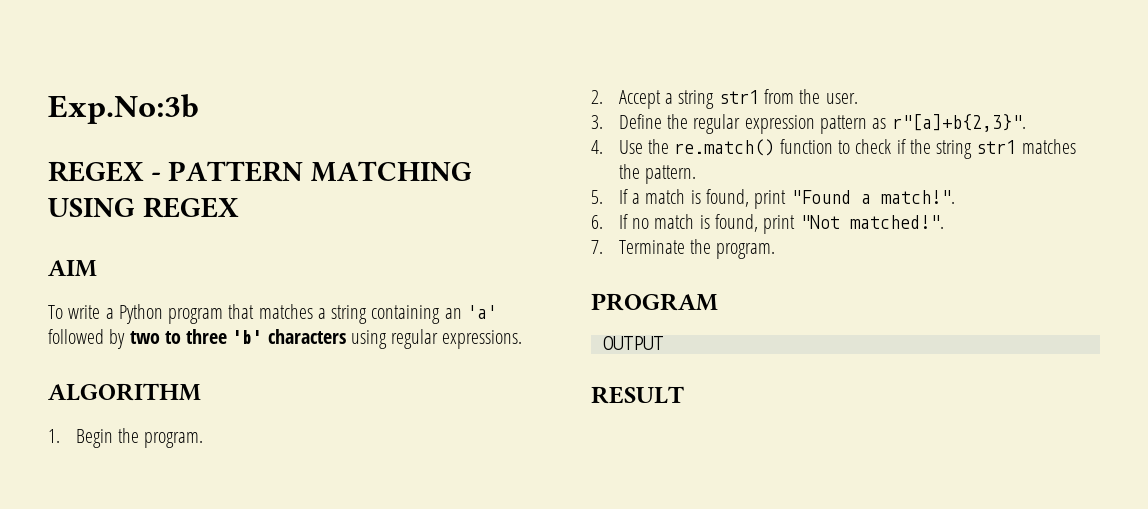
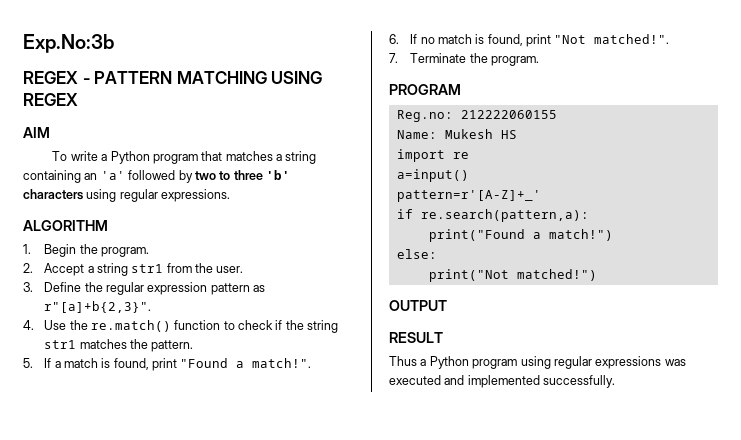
[602,336,663,350] [591,386,684,404] OUTPUT // RESULT -> [396,110,557,122] [396,129,517,139] [396,149,469,162] [396,169,469,182] [396,190,541,202] [396,209,589,222] [428,229,613,242] [396,249,437,259] [428,269,597,282] [389,300,447,311] [389,332,443,343] [389,356,686,369] [389,375,616,388] Reg.no: 212222060155 // Name: Mukesh HS // import re // a=input() // pattern=r'[A-Z]+_' // if re.search(pattern,a): // print("Found a match!") // else: // print("Not matched!") // OUTPUT // RESULT // Thus a Python program using regular expressions was executed and implemented successfully.

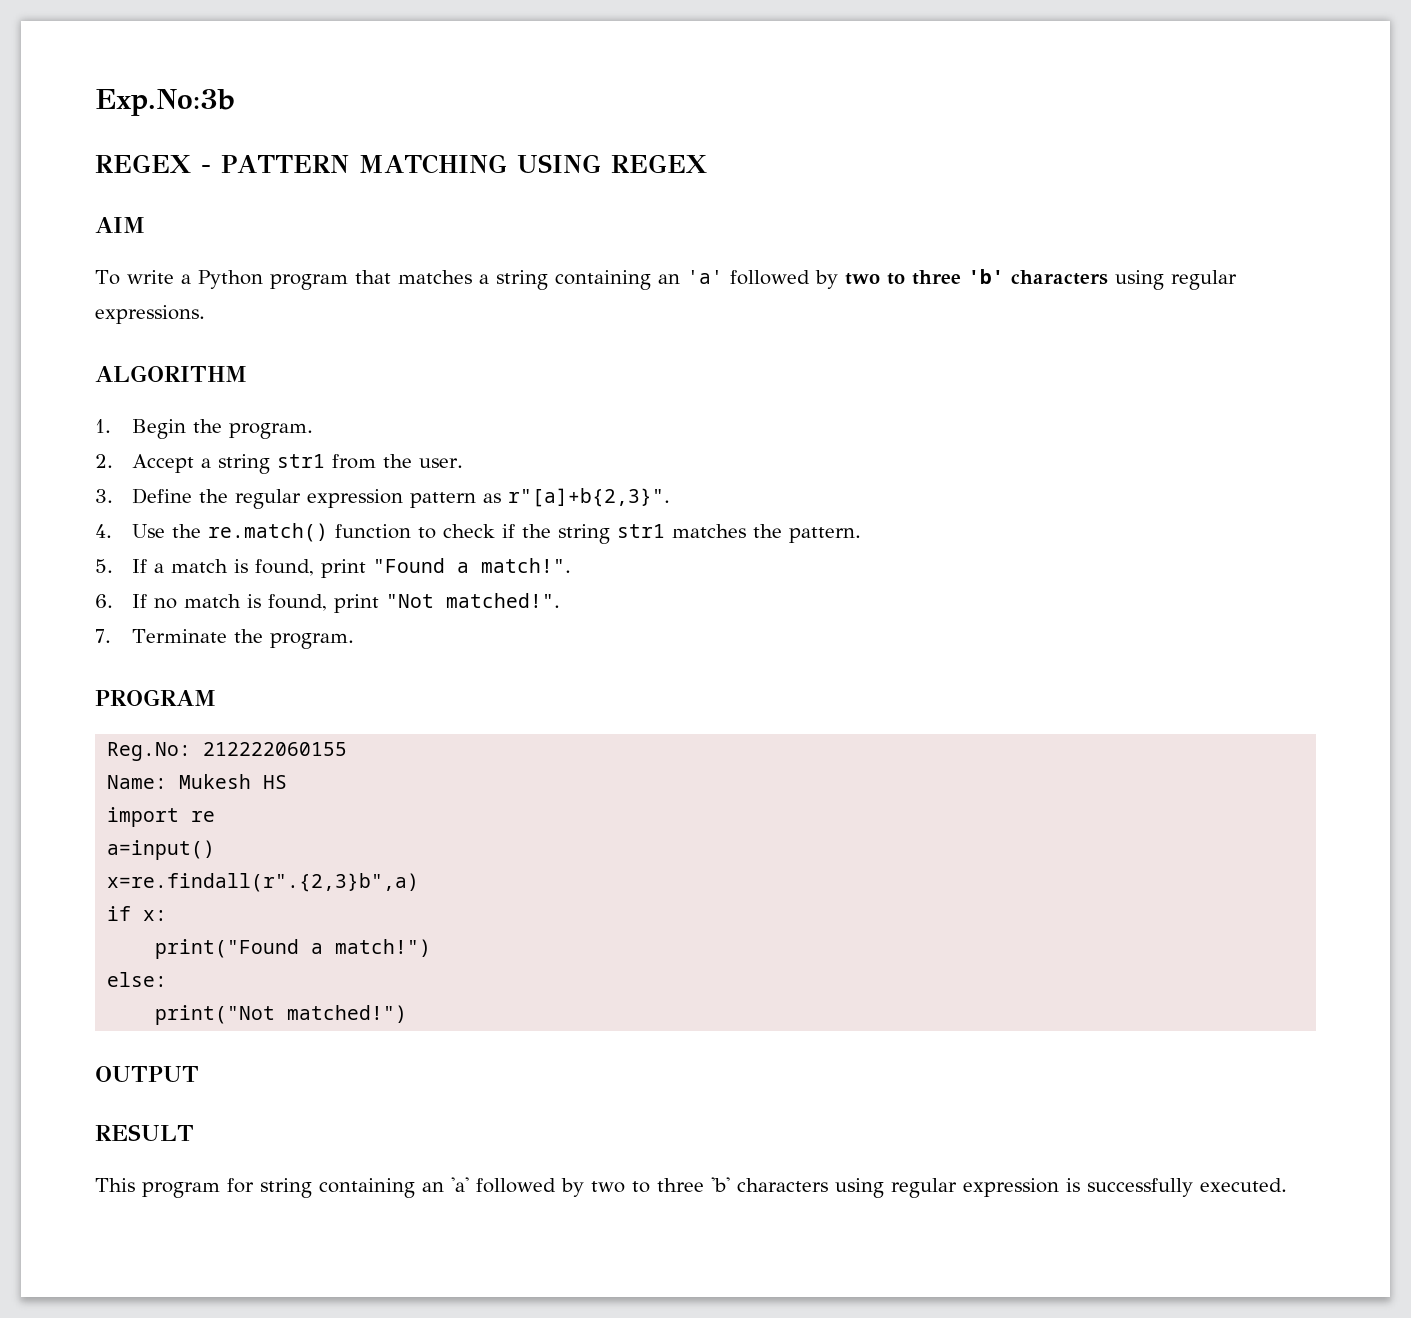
[396,110,453,122] Reg.no: -> [107,742,192,761] Reg.No:
[396,190,541,202] [396,209,589,222] pattern=r'[A-Z]+_' // if re.search(pattern,a): -> [107,873,420,892] [107,906,168,921] x=re.findall(r".{2,3}b",a) // if x:
[389,356,686,369] [389,375,616,388] Thus a Python program using regular expressions was executed and implemented successfully. -> [95,1177,1287,1198] This program for string containing an 'a' followed by two to three 'b' characters using regular expression is successfully executed.

